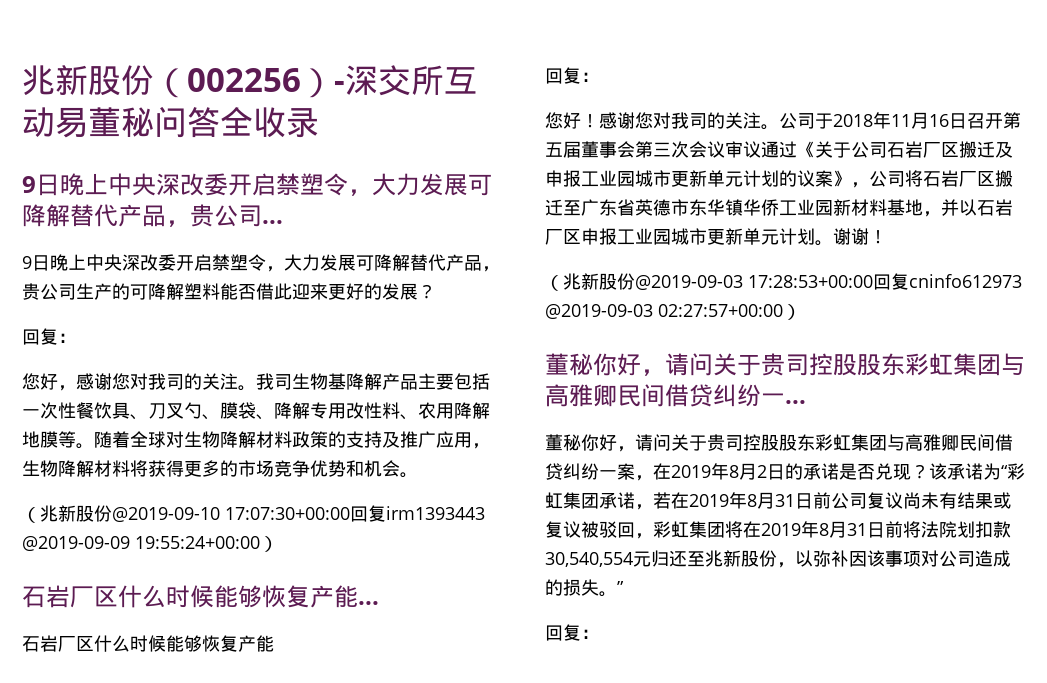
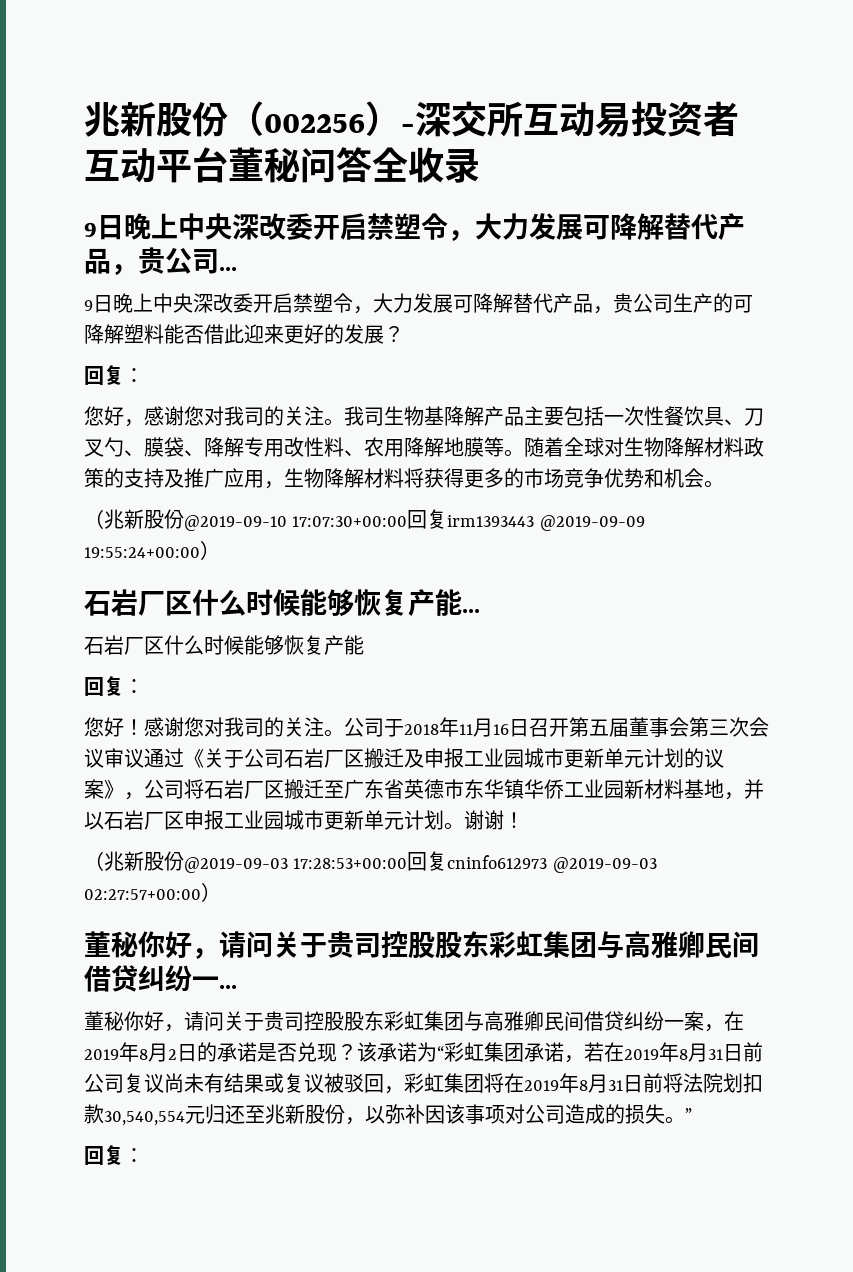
(88, 122) none -> [631,101,739,137] [84,147,228,183] 投资者互动平台

